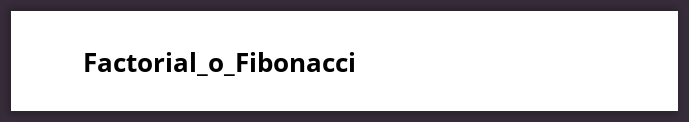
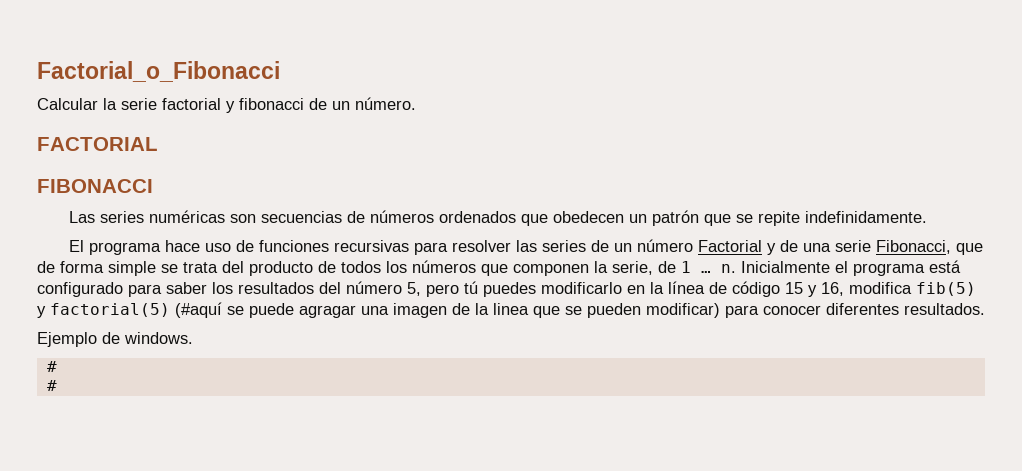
(356, 64) none -> [37,97,416,113] [37,137,158,151] [37,179,153,193] [68,210,927,226] [68,239,983,255] [37,260,961,276] [37,281,976,297] [37,302,985,318] [37,332,193,347] [46,361,57,372] [46,380,57,391] // Calcular la serie factorial y fibonacci de un número. // FACTORIAL // FIBONACCI // Las series numéricas son secuencias de números ordenados que obedecen un patrón que se repite indefinidamente. // El programa hace uso de funciones recursivas para resolver las series de un número Factorial y de una serie Fibonacci, que de forma simple se trata del producto de todos los números que componen la serie, de 1 … n. Inicialmente el programa está configurado para saber los resultados del número 5, pero tú puedes modificarlo en la línea de código 15 y 16, modifica fib(5) y factorial(5) (#aquí se puede agragar una imagen de la linea que se pueden modificar) para conocer diferentes resultados. // Ejemplo de windows. // # // #

